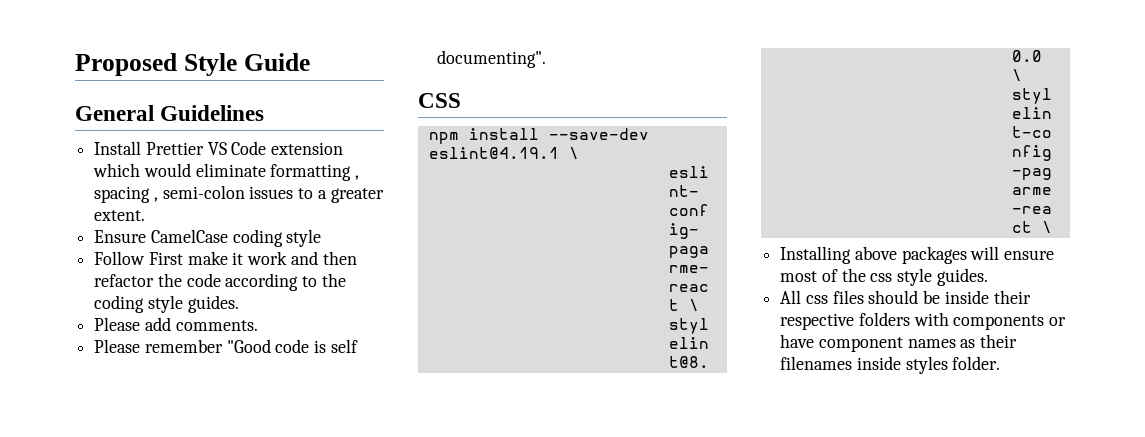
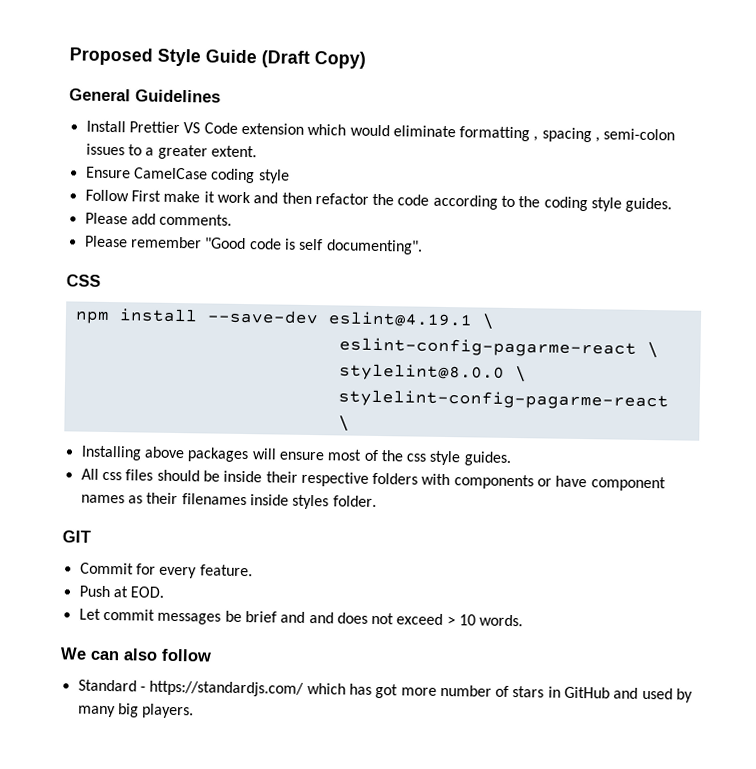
(310, 62) none -> [261,50,366,69] (Draft Copy)
(1001, 363) none -> [62,530,91,543] [79,562,253,579] [78,585,165,598] [78,608,524,627] [60,647,212,662] [77,679,694,703] [77,703,195,719] // GIT // Commit for every feature. // Push at EOD. // Let commit messages be brief and and does not exceed > 10 words. // We can also follow // Standard - https://standardjs.com/ which has got more number of stars in GitHub and used by many big players.

